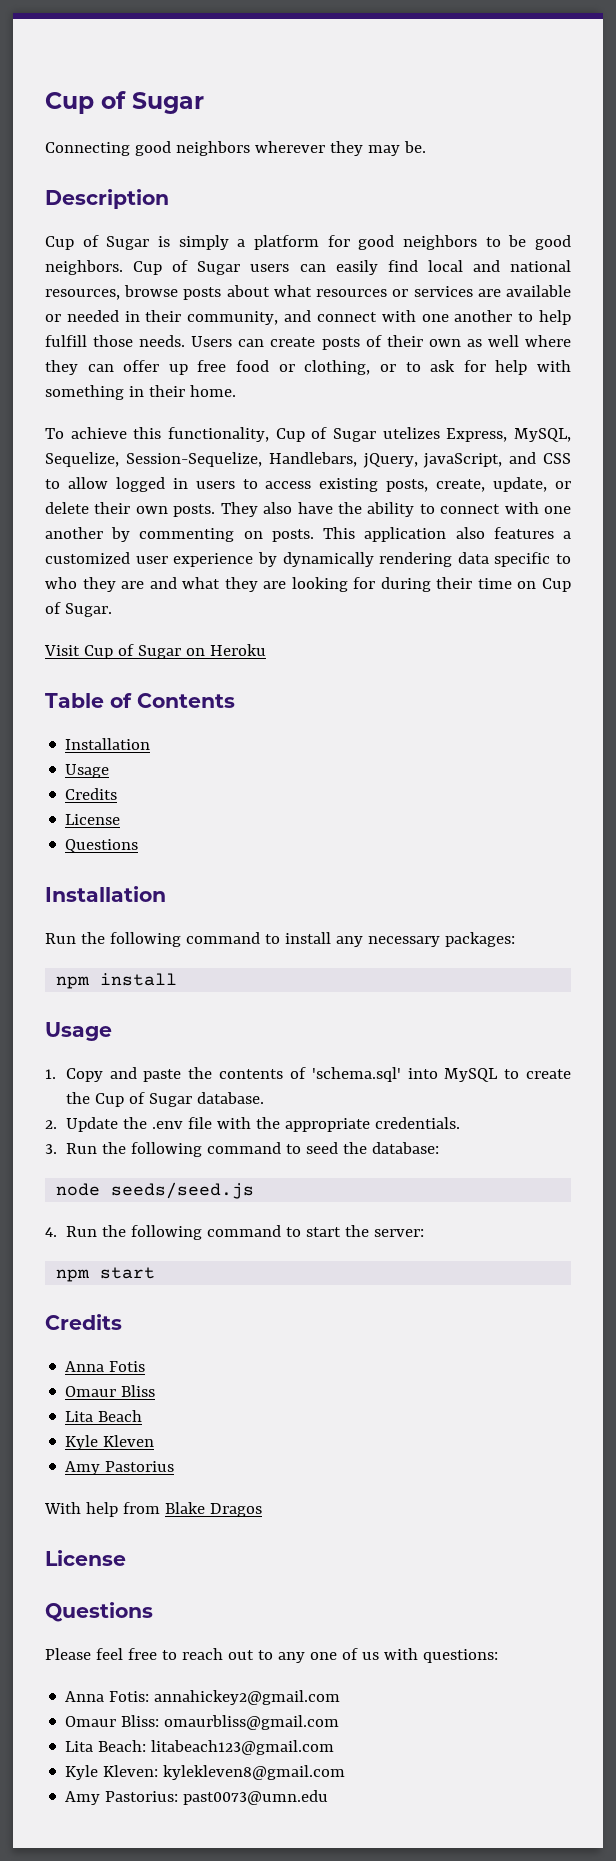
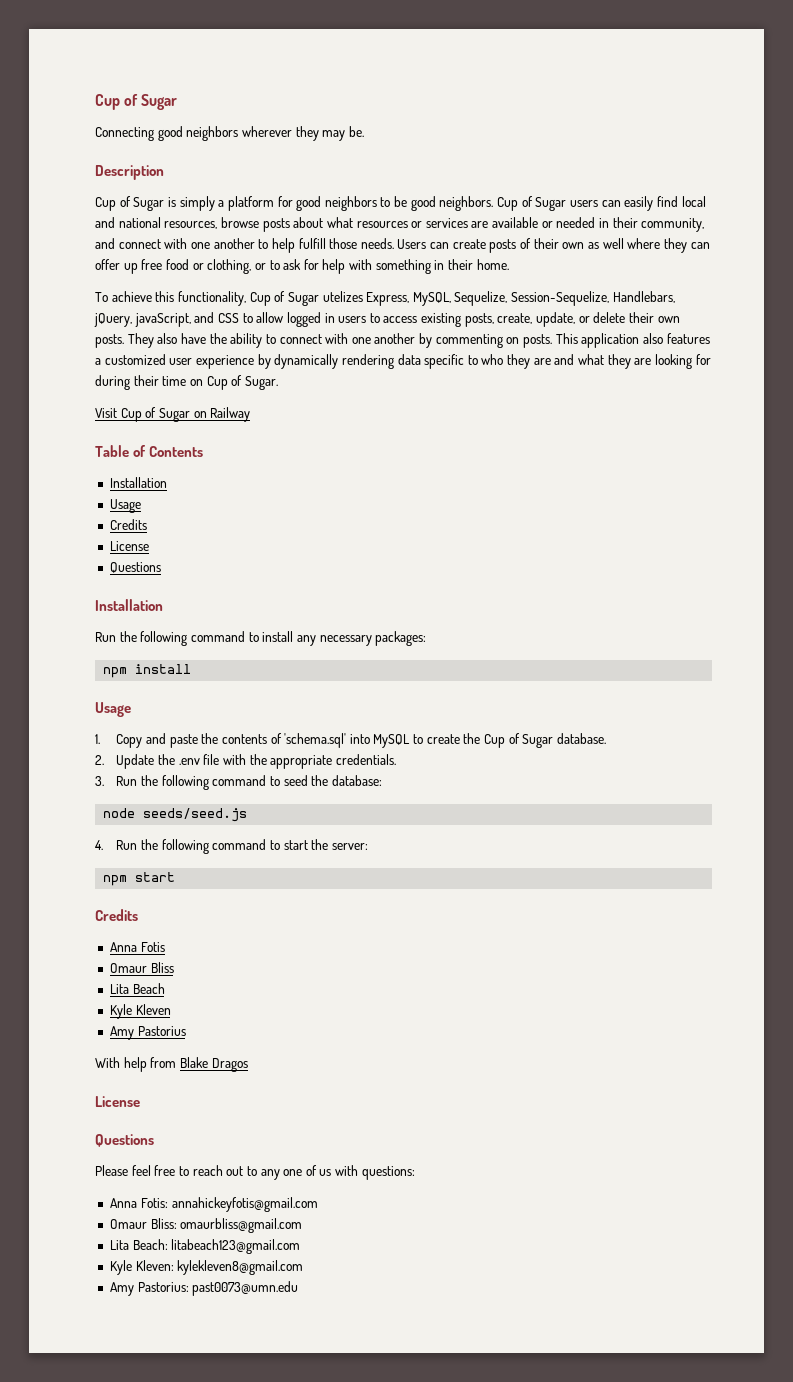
[209,644,266,656] Heroku -> [210,407,251,422] Railway
[154,1690,341,1705] annahickey2@gmail.com -> [172,1197,319,1212] annahickeyfotis@gmail.com

